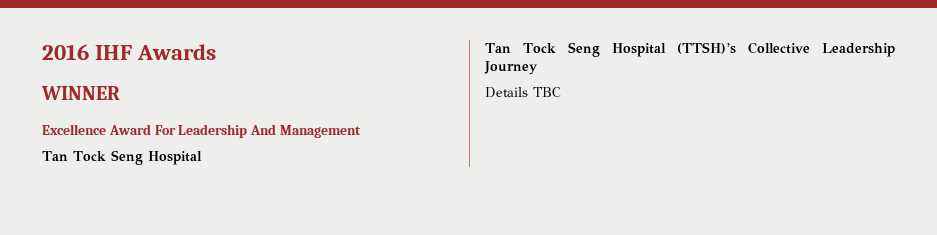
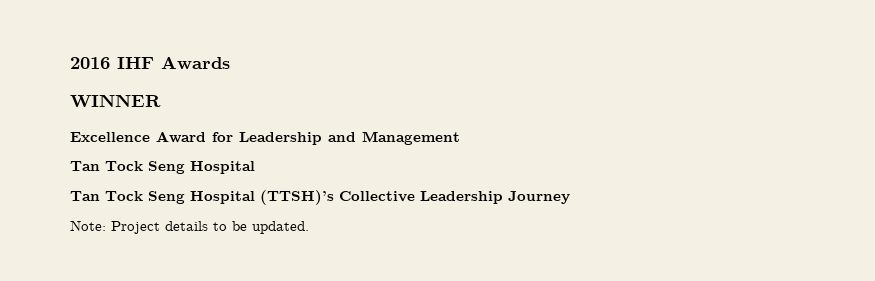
[154,124,277,138] For Leadership And -> [212,132,356,145] for Leadership and
[485,87,561,98] Details TBC -> [70,220,309,234] Note: Project details to be updated.

